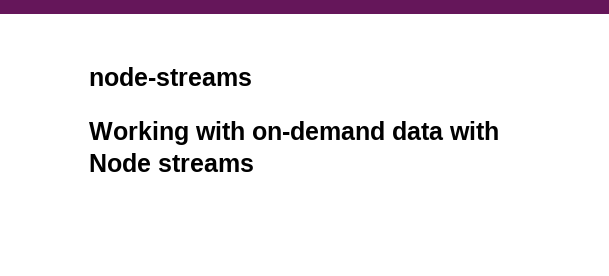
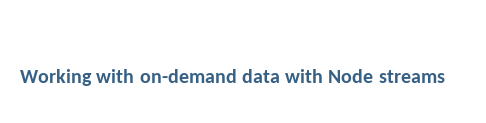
[89,67,252,86] node-streams // -> (20, 77) none

